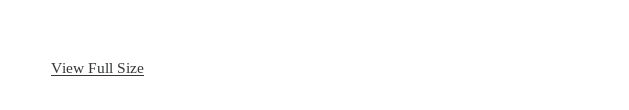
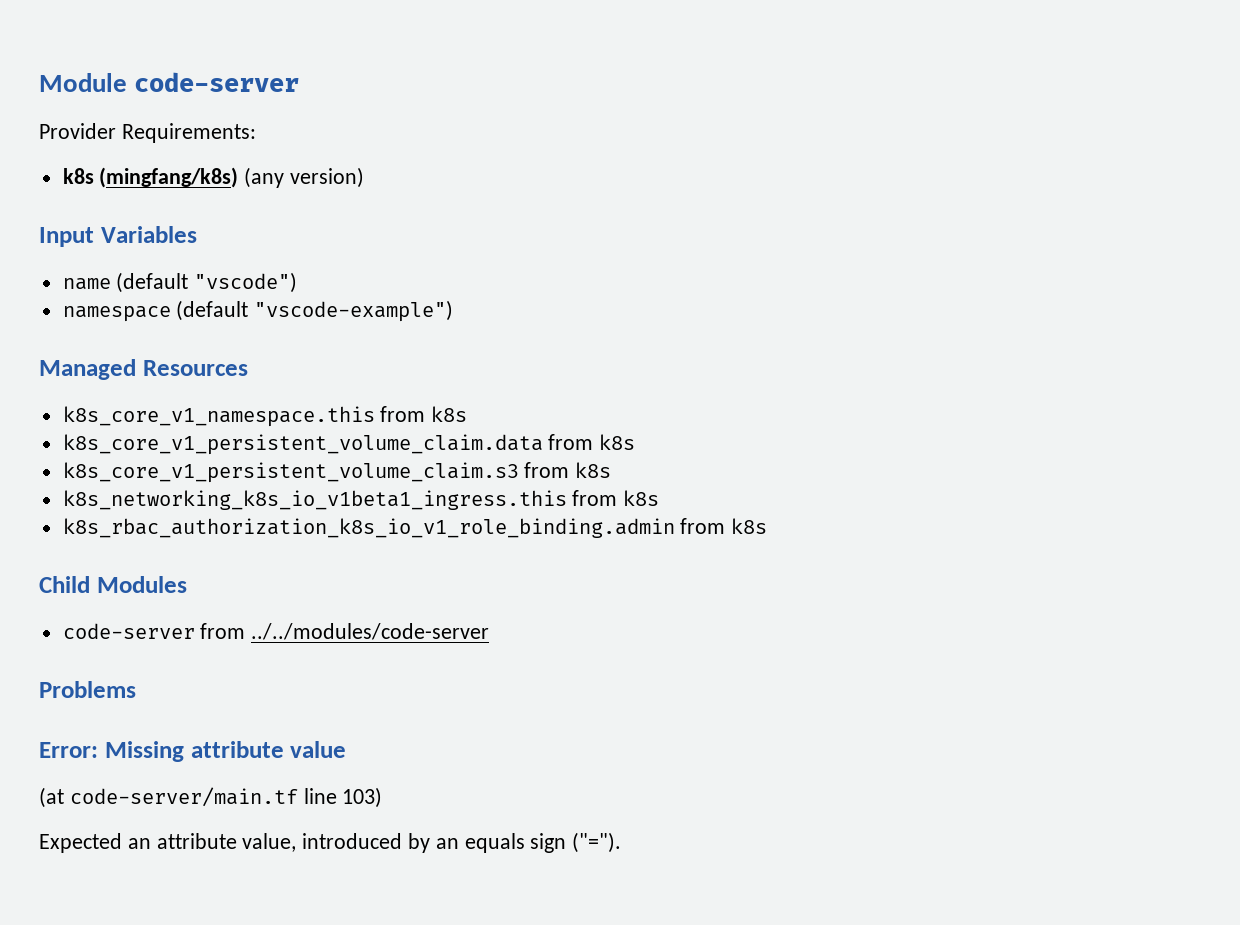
[51,63,145,73] View Full Size -> [39,72,300,92] [39,123,256,143] [62,167,365,188] [39,226,197,247] [62,272,298,293] [62,300,454,322] [39,359,248,380] [62,406,468,427] [62,434,636,455] [62,462,612,483] [62,490,660,510] [62,518,768,538] [39,576,187,593] [62,623,490,640] [39,681,136,698] [39,741,347,762] [39,787,383,808] [39,832,622,853] Module code-server // Provider Requirements: // k8s (mingfang/k8s) (any version) // Input Variables // name (default "vscode") // namespace (default "vscode-example") // Managed Resources // k8s_core_v1_namespace.this from k8s // k8s_core_v1_persistent_volume_claim.data from k8s // k8s_core_v1_persistent_volume_claim.s3 from k8s // k8s_networking_k8s_io_v1beta1_ingress.this from k8s // k8s_rbac_authorization_k8s_io_v1_role_binding.admin from k8s // Child Modules // code-server from ../../modules/code-server // Problems // Error: Missing attribute value // (at code-server/main.tf line 103) // Expected an attribute value, introduced by an equals sign ("=").

